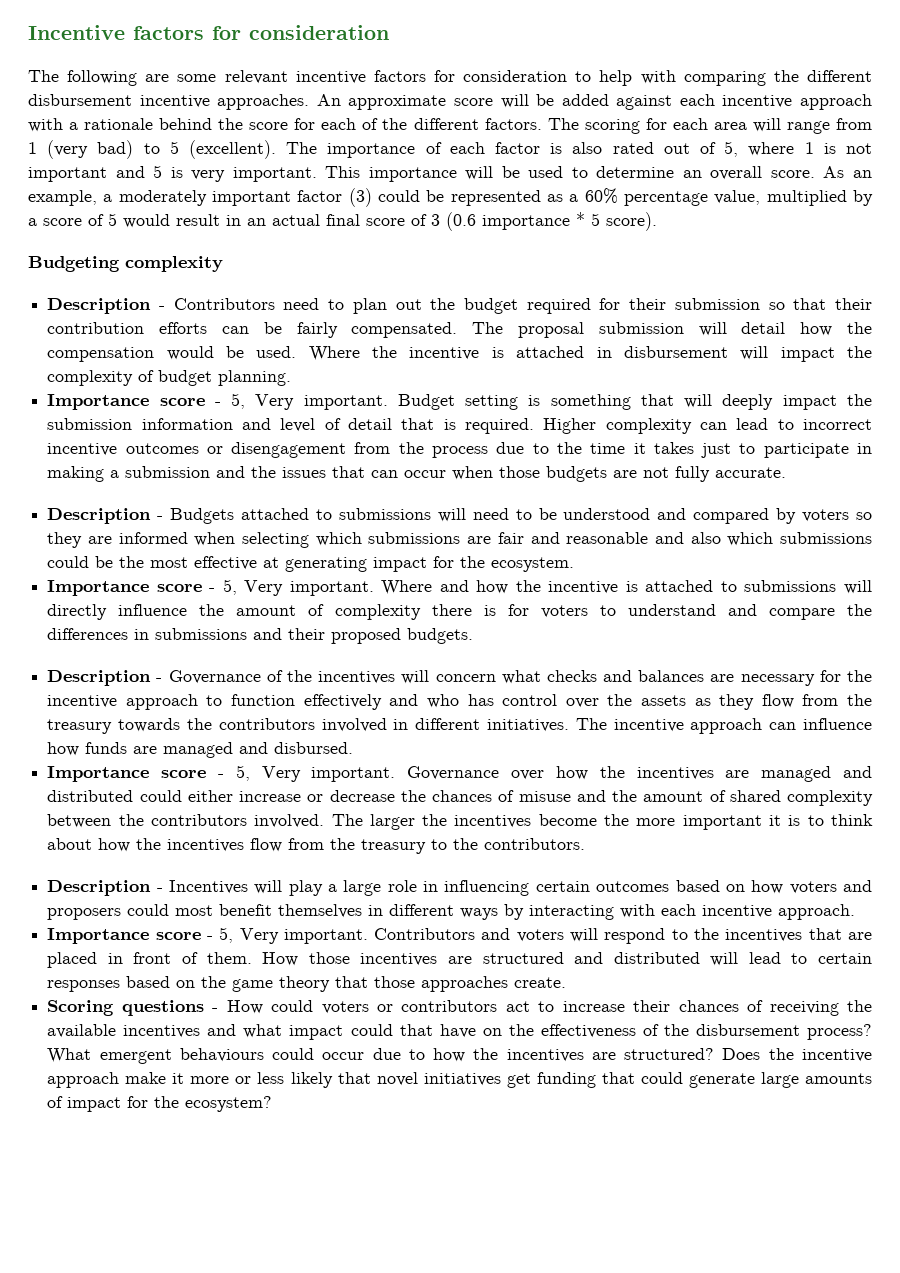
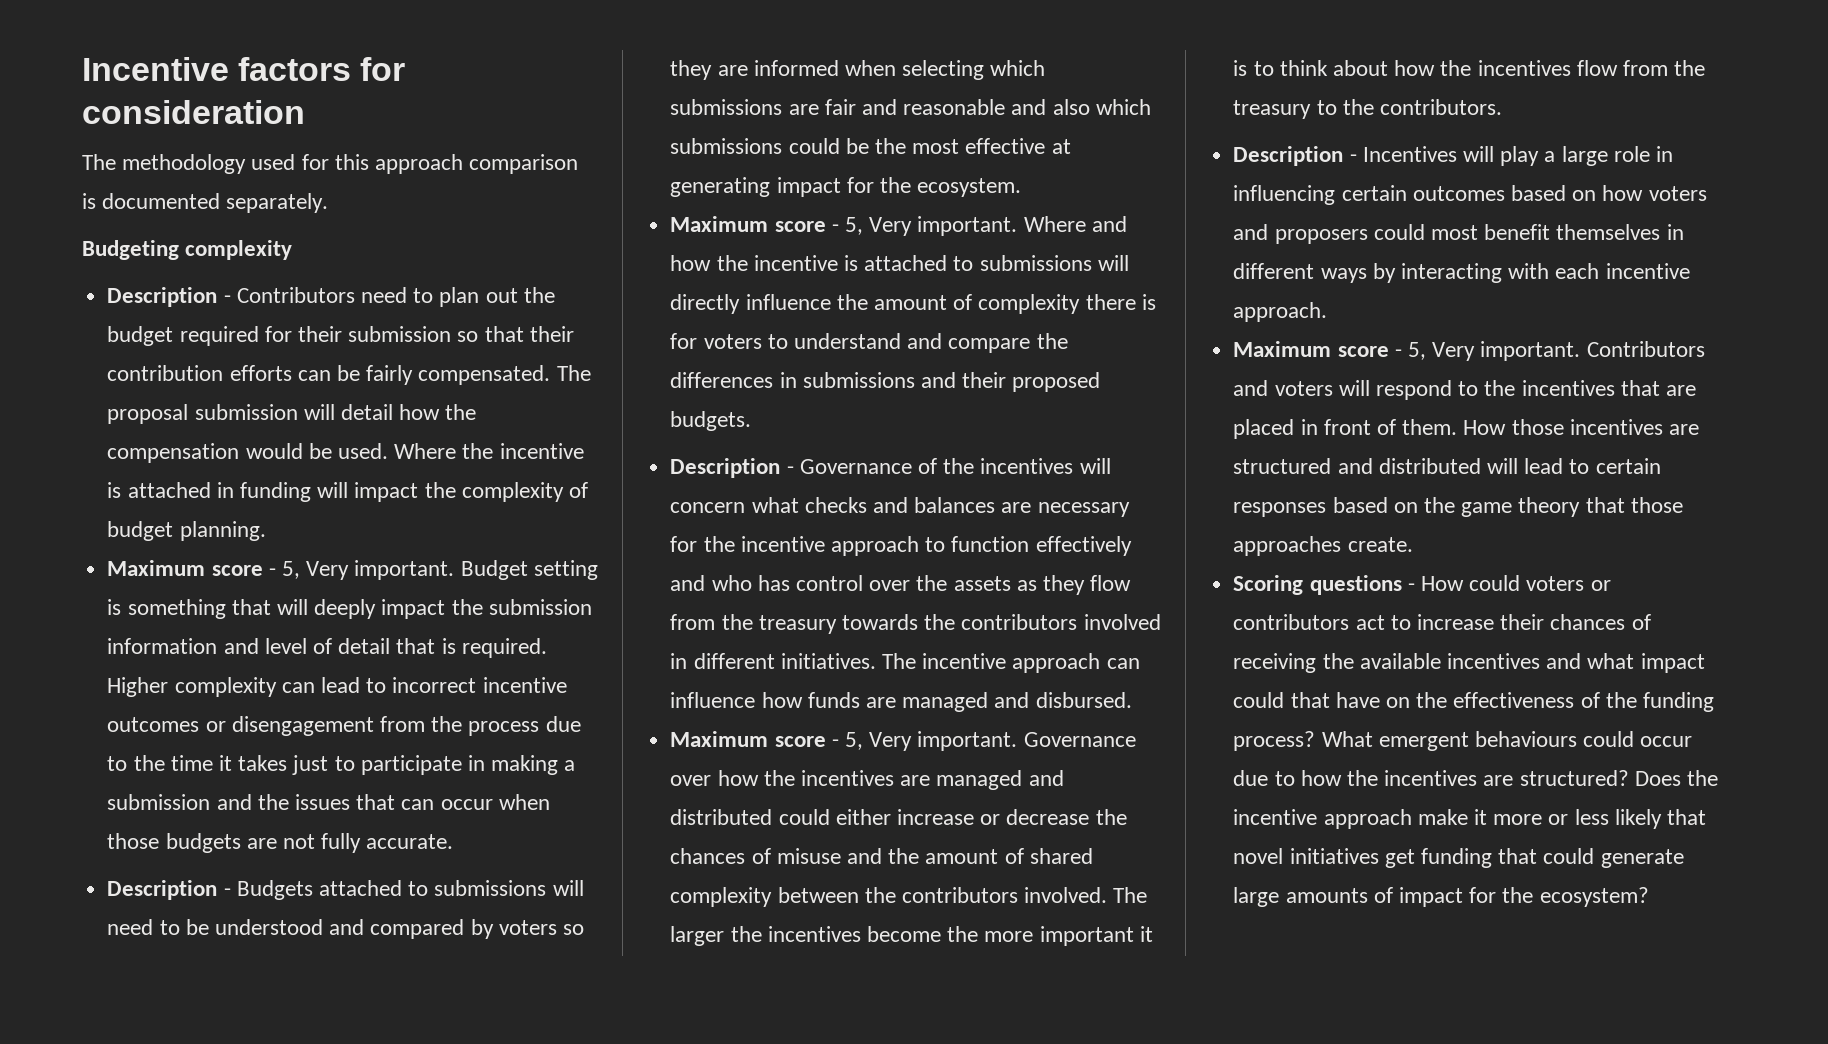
[67,70,872,86] [28,94,873,110] [28,118,873,134] [28,140,873,159] [28,165,872,182] [28,188,874,207] [28,212,657,231] following are some relevant incentive factors for consideration to help with comparing the different disbursement incentive approaches. An approximate score will be added against each incentive approach with a rationale behind the score for each of the different factors. The scoring for each area will range from 1 (very bad) to 5 (excellent). The importance of each factor is also rated out of 5, where 1 is not important and 5 is very important. This importance will be used to determine an overall score. As an example, a moderately important factor (3) could be represented as a 60% percentage value, multiplied by a score of 5 would result in an actual final score of 3 (0.6 importance * 5 score). -> [122,154,579,174] [82,193,329,213] methodology used for this approach comparison is documented separately.
[623,346,728,358] disbursement -> [239,482,311,502] funding
[47,394,150,410] Importance -> [107,560,206,576] Maximum
[47,580,150,596] Importance -> [670,216,769,232] Maximum
[47,766,150,782] Importance -> [670,731,769,747] Maximum
[47,928,150,944] Importance -> [1233,341,1332,357] Maximum
[695,1024,800,1036] disbursement -> [1642,692,1714,712] funding

